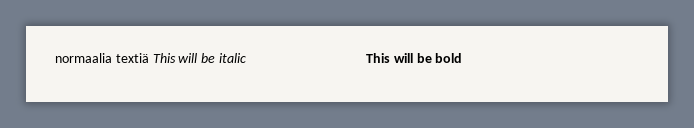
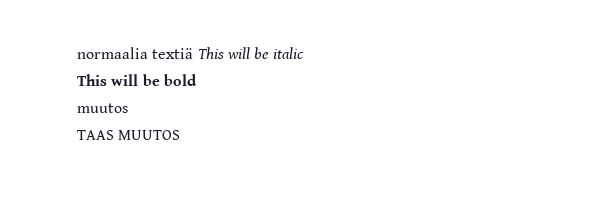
(463, 58) none -> [77,103,128,113] [77,130,181,140] // muutos // TAAS MUUTOS

